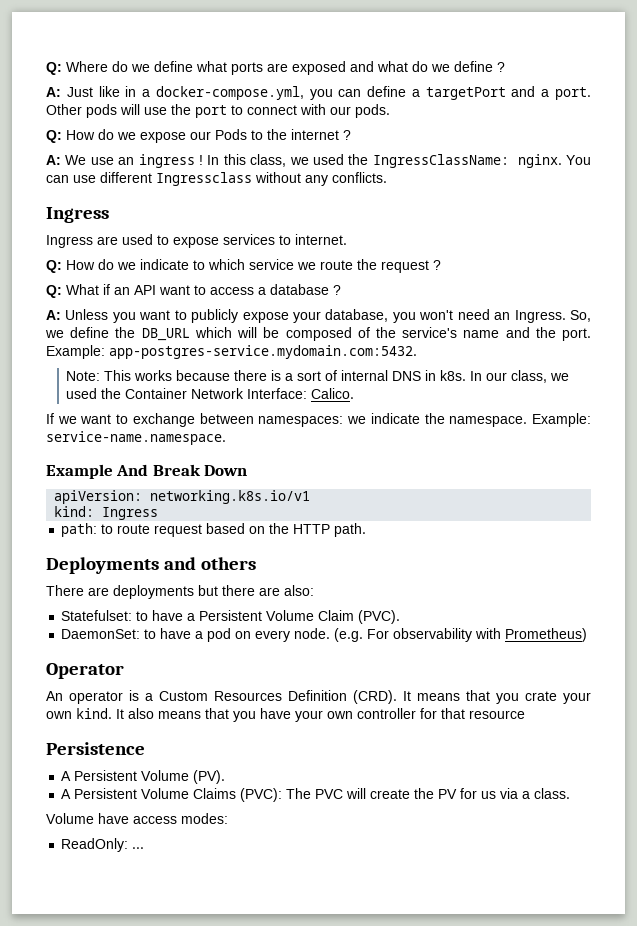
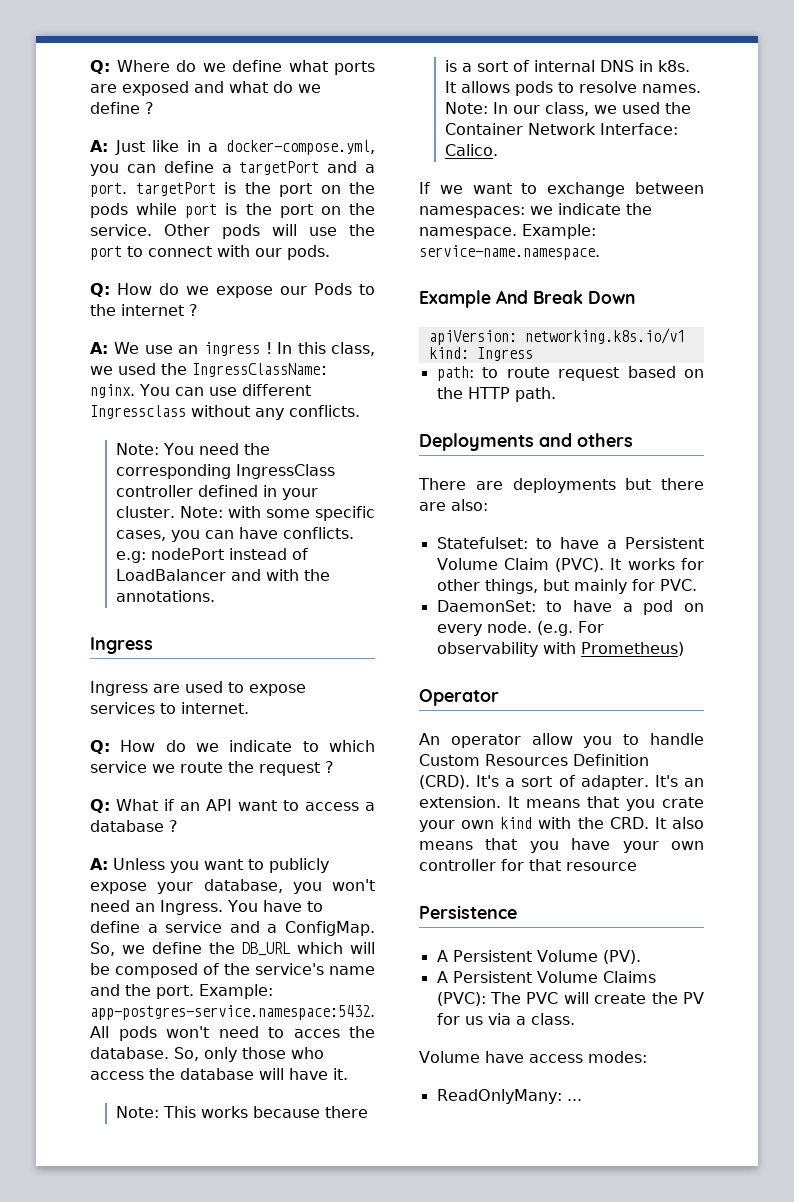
(591, 93) none -> [135,182,375,197] [90,203,375,218] [90,224,152,236] targetPort is the port on the pods while port is the port on the service.
(387, 177) none -> [115,443,270,455] [115,464,335,479] [115,485,318,500] [115,506,375,521] [115,527,354,542] [115,548,308,563] [115,569,330,581] [115,590,215,602] // Note: You need the corresponding IngressClass controller defined in your cluster. Note: with some specific cases, you can have conflicts. e.g: nodePort instead of LoadBalancer and with the annotations.
(566, 316) none -> [227,900,323,912] [90,921,375,936] You have to define a service and a ConfigMap.
[109,345,417,359] app-postgres-service.mydomain.com:5432. -> [90,1005,375,1020] [90,1026,375,1041] [90,1047,324,1062] [90,1068,348,1080] app-postgres-service.namespace:5432. All pods won't need to acces the database. So, only those who access the database will have it.
(467, 375) none -> [444,81,701,96] [444,102,488,114] It allows pods to resolve names. Note:
(401, 617) none -> [610,558,704,570] [436,579,697,594] It works for other things, but mainly for PVC.
[129,690,397,704] is a Custom Resources Definition (CRD). -> [531,733,704,748] [419,754,649,766] [419,775,704,790] [419,796,501,808] allow you to handle Custom Resources Definition (CRD). It's a sort of adapter. It's an extension.
[76,708,112,719] kind. -> [500,817,649,829] kind with the CRD.
[61,838,129,852] ReadOnly: -> [436,1089,562,1104] ReadOnlyMany:

